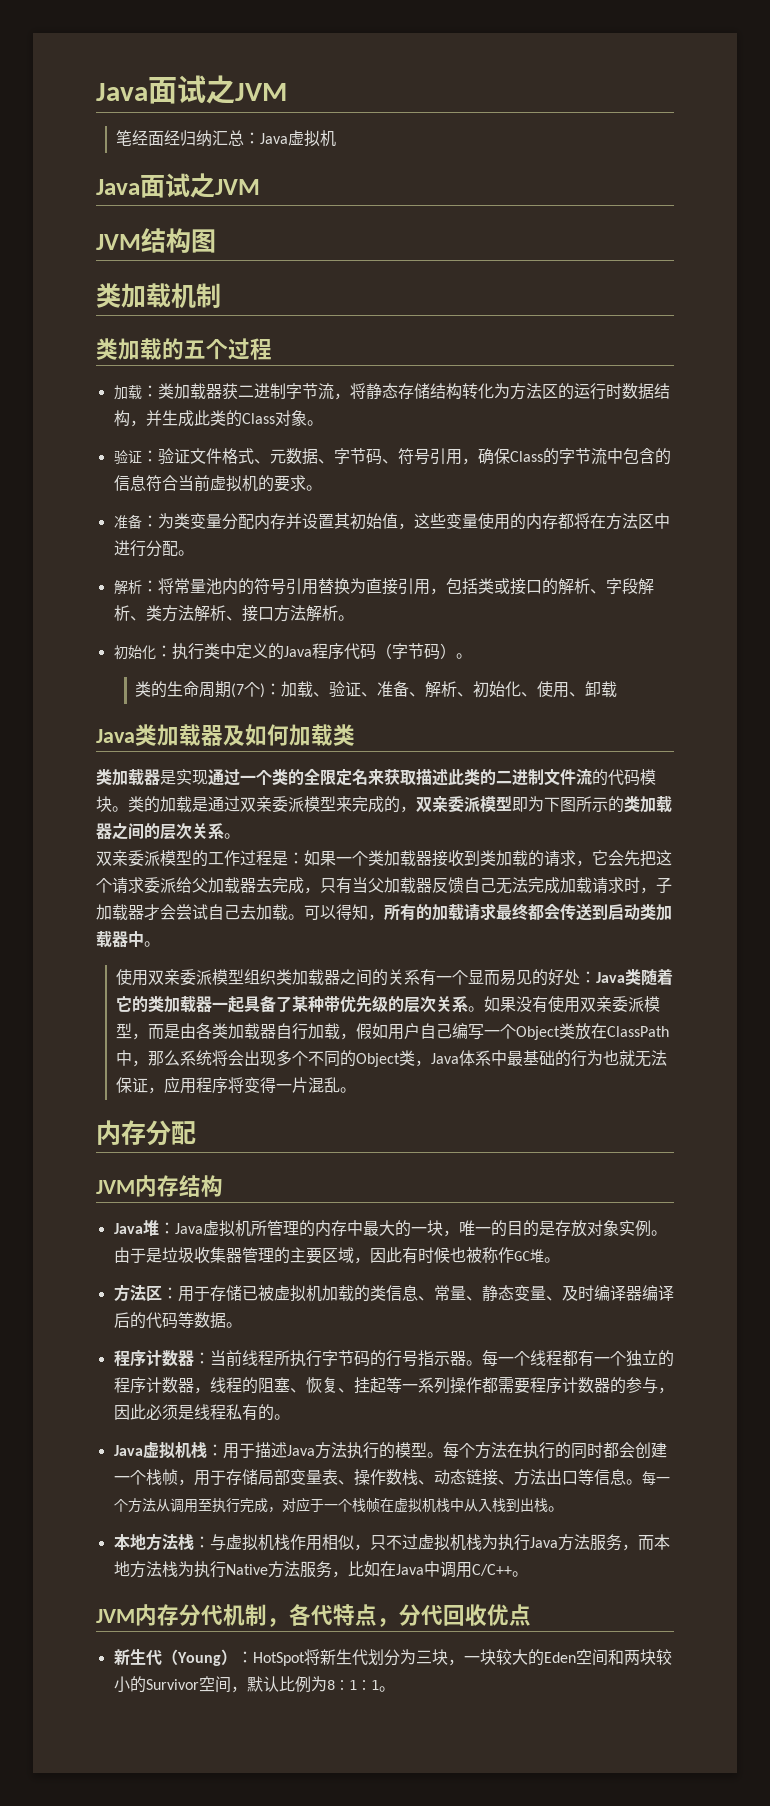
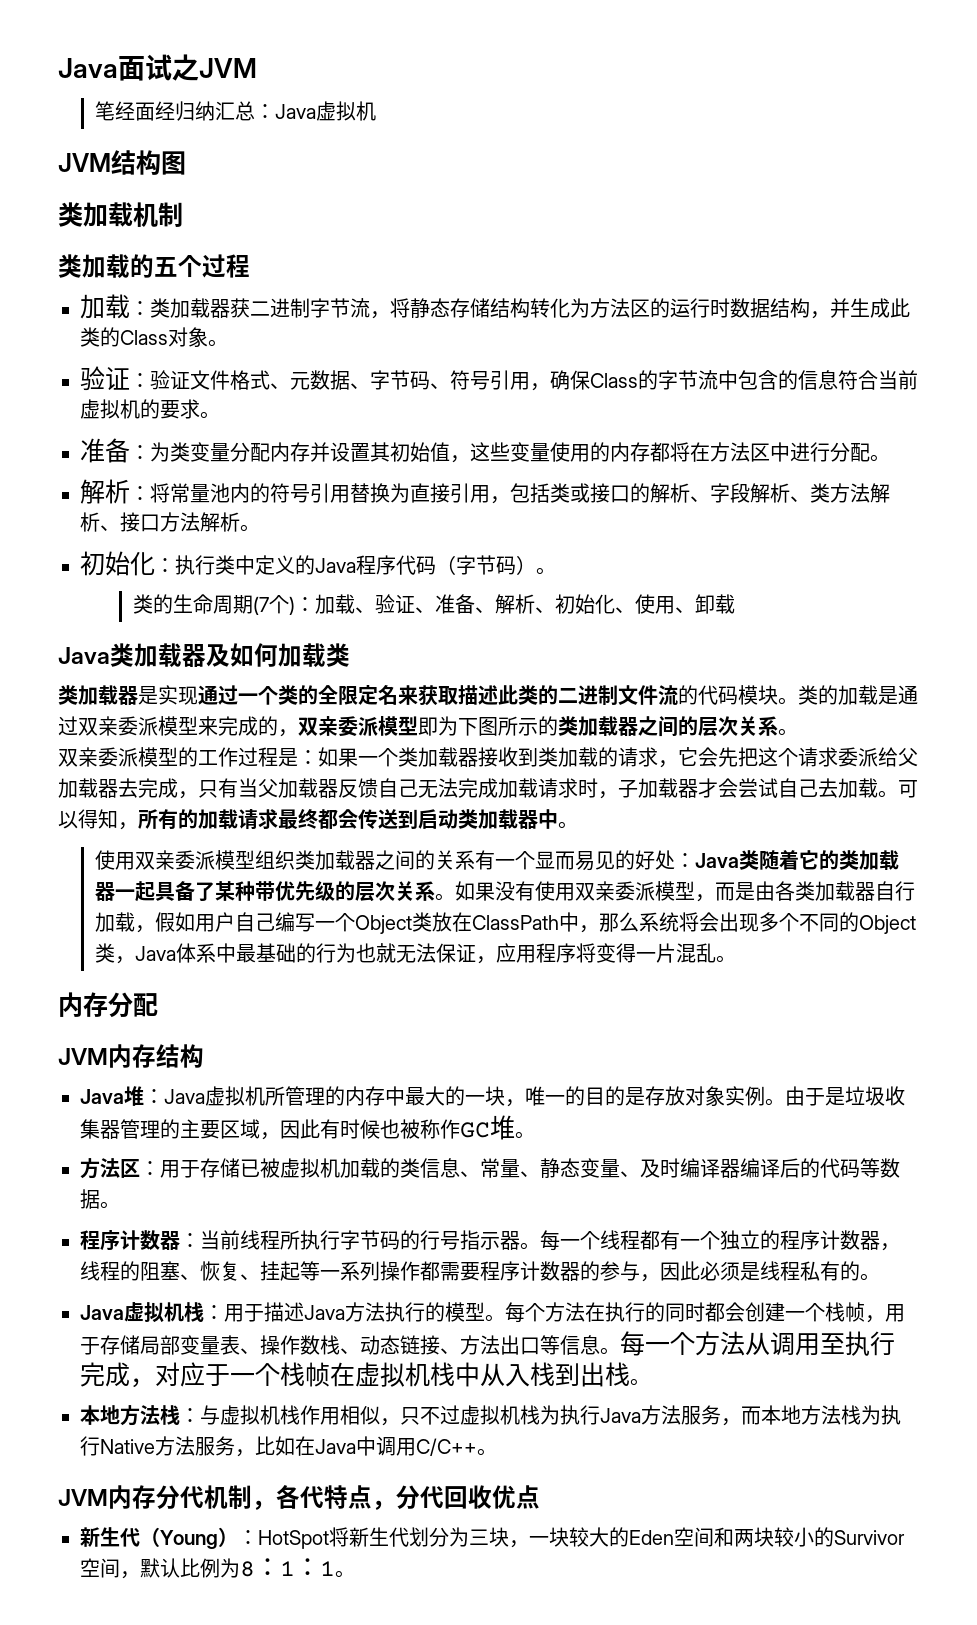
[96,173,260,198] // Java面试之JVM -> (377, 111) none

